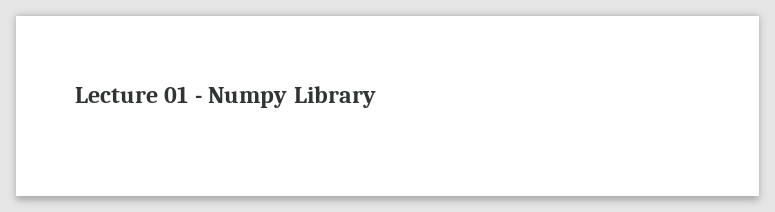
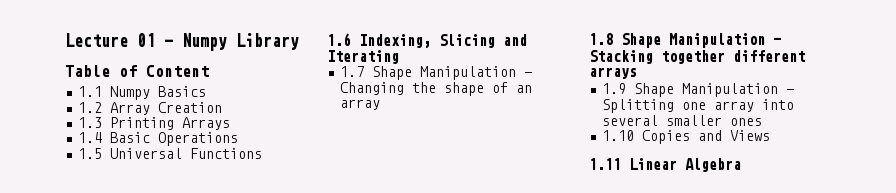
(376, 97) none -> [65,65,209,77] [78,86,207,100] [78,102,223,115] [78,117,231,130] [78,132,239,146] [78,148,263,159] [327,33,527,48] [327,50,399,64] [340,66,533,80] [340,82,533,96] [340,99,381,110] [589,33,781,48] [589,50,805,64] [589,67,637,79] [602,83,795,97] [602,99,795,113] [602,115,763,126] [602,130,771,144] [589,158,741,172] // Table of Content // 1.1 Numpy Basics // 1.2 Array Creation // 1.3 Printing Arrays // 1.4 Basic Operations // 1.5 Universal Functions // 1.6 Indexing, Slicing and Iterating // 1.7 Shape Manipulation - Changing the shape of an array // 1.8 Shape Manipulation - Stacking together different arrays // 1.9 Shape Manipulation - Splitting one array into several smaller ones // 1.10 Copies and Views // 1.11 Linear Algebra

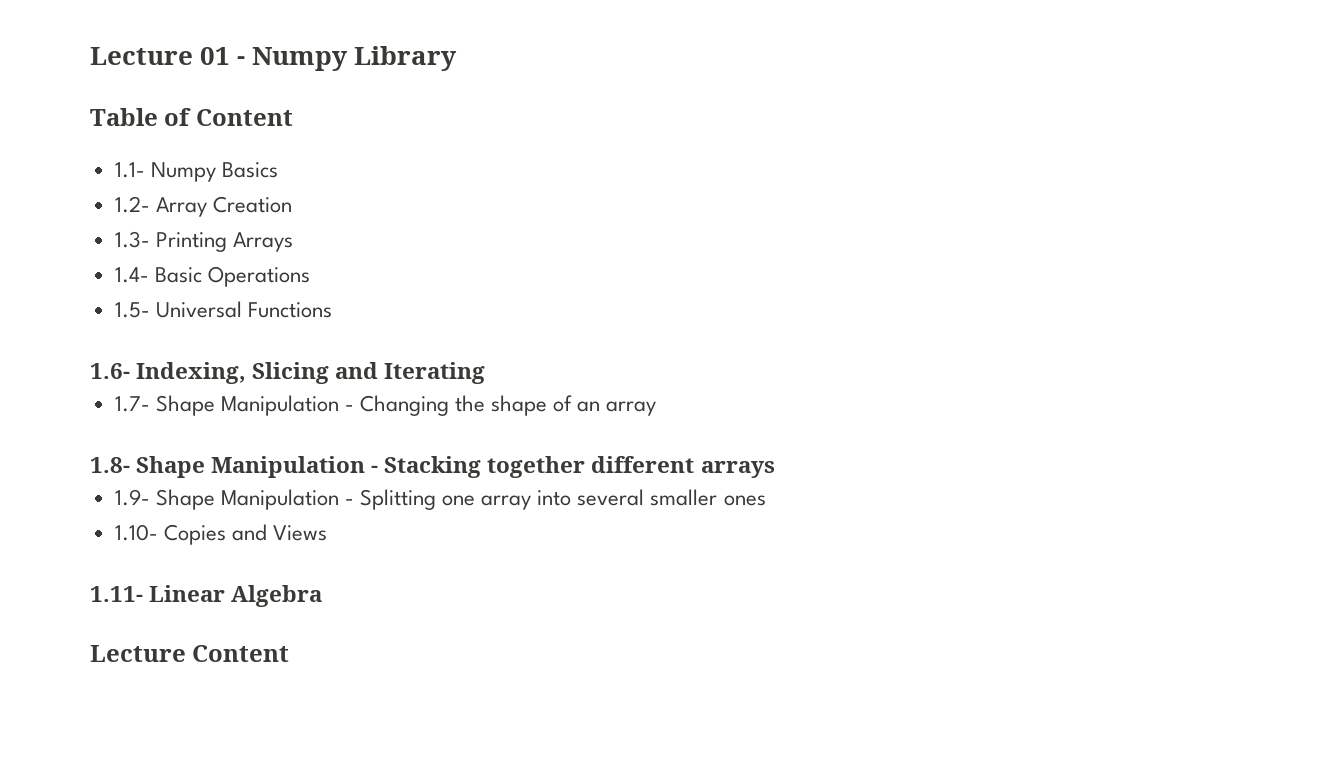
[78,86,103,97] 1.1 -> [114,162,145,178] 1.1-
[78,102,103,113] 1.2 -> [114,196,150,213] 1.2-
[78,117,103,128] 1.3 -> [114,231,150,248] 1.3-
[78,132,103,143] 1.4 -> [114,267,149,283] 1.4-
[78,148,103,159] 1.5 -> [114,302,150,318] 1.5-
[327,33,351,46] 1.6 -> [90,363,130,379] 1.6-
[340,66,365,77] 1.7 -> [114,396,150,412] 1.7-
[589,33,613,45] 1.8 -> [90,457,130,473] 1.8-
[602,83,627,94] 1.9 -> [114,489,150,506] 1.9-
[602,130,635,141] 1.10 -> [114,524,158,541] 1.10-
[589,158,621,170] 1.11 -> [90,586,143,602] 1.11-
(741, 165) none -> [90,645,290,662] // Lecture Content

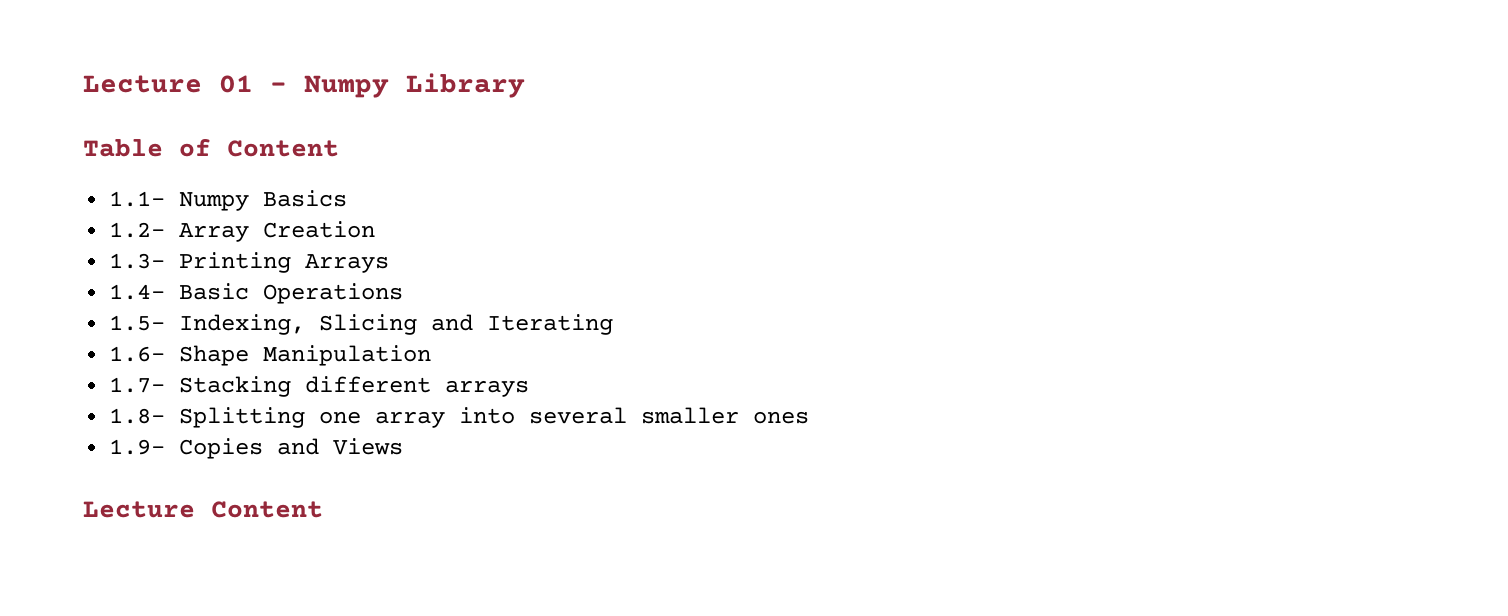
[155,301,332,318] [90,363,130,379] Universal Functions // 1.6- -> (166, 323) none
[114,395,657,416] [90,456,775,478] [114,489,354,510] 1.7- Shape Manipulation - Changing the shape of an array // 1.8- Shape Manipulation - Stacking together different arrays // 1.9- Shape Manipulation - -> [109,345,432,366] [109,376,530,397] [109,408,166,424] 1.6- Shape Manipulation // 1.7- Stacking different arrays // 1.8-
[114,524,158,541] 1.10- -> [109,439,166,455] 1.9-
[90,585,323,607] // 1.11- Linear Algebra -> (404, 446) none

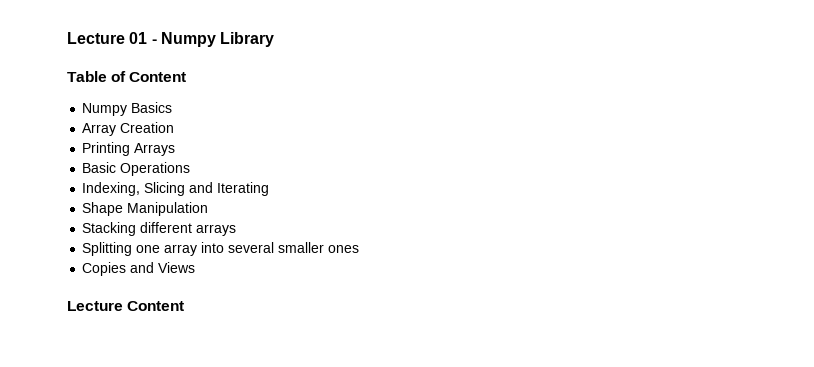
[109,191,166,207] 1.1- -> (187, 77) none
[109,222,166,238] 1.2- -> (173, 107) none
[109,253,166,269] 1.3- -> (175, 127) none
[109,284,166,300] 1.4- -> (176, 149) none
[109,315,166,331] 1.5- -> (191, 169) none
[109,346,166,362] 1.6- -> (270, 189) none
[109,377,166,393] 1.7- -> (209, 209) none
[109,408,166,424] 1.8- -> (237, 230) none
[109,439,166,455] 1.9- -> (360, 249) none

